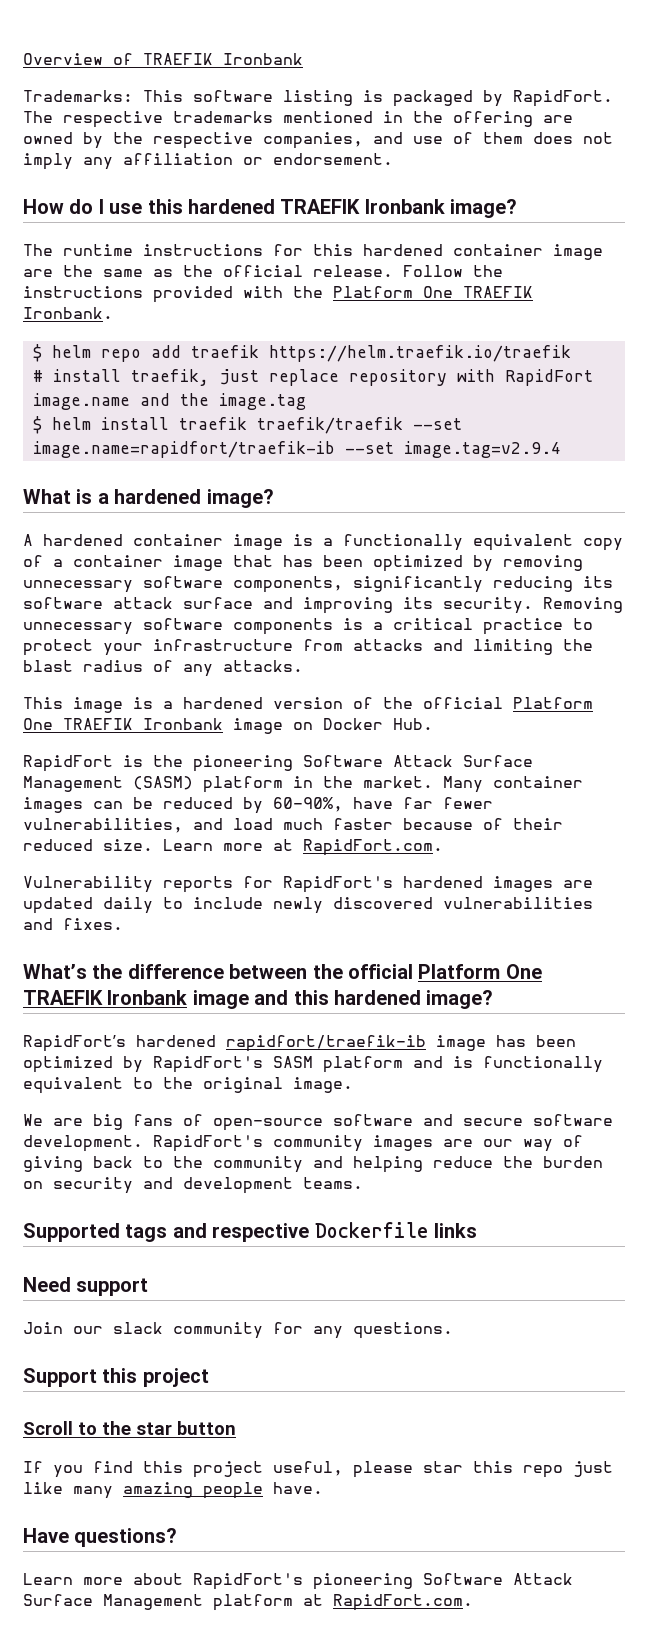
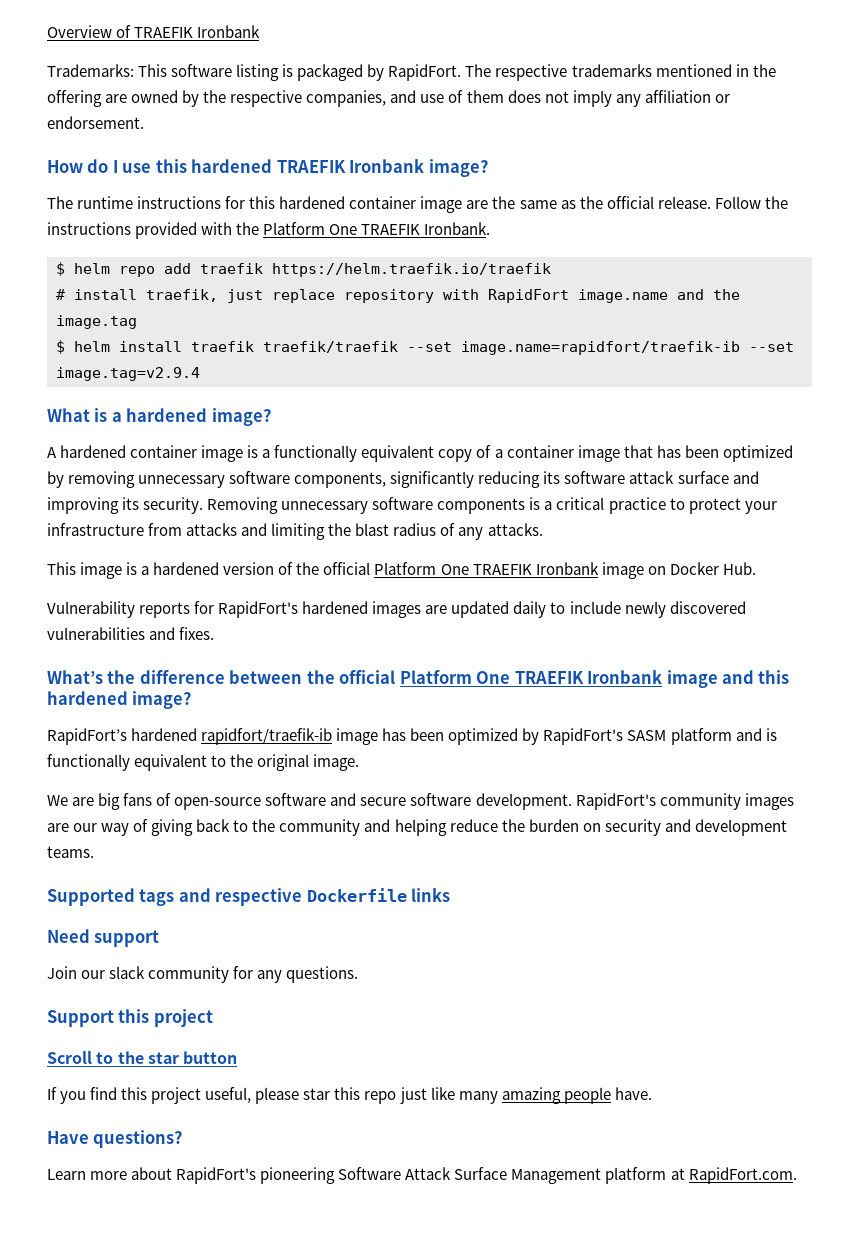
[23,755,533,772] [23,776,583,793] [23,797,493,814] [23,818,563,833] [23,839,443,856] // RapidFort is the pioneering Software Attack Surface Management (SASM) platform in the market. Many container images can be reduced by 60-90%, have far fewer vulnerabilities, and load much faster because of their reduced size. Learn more at RapidFort.com. -> (756, 568) none

